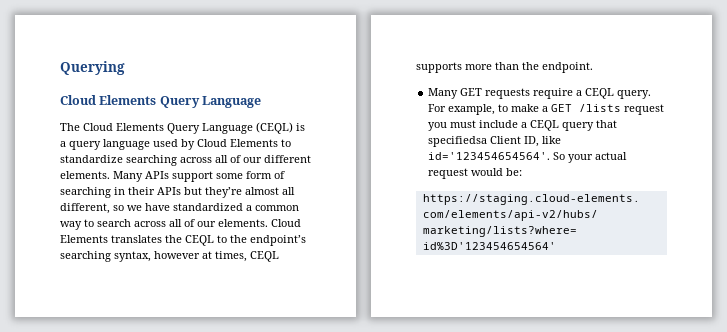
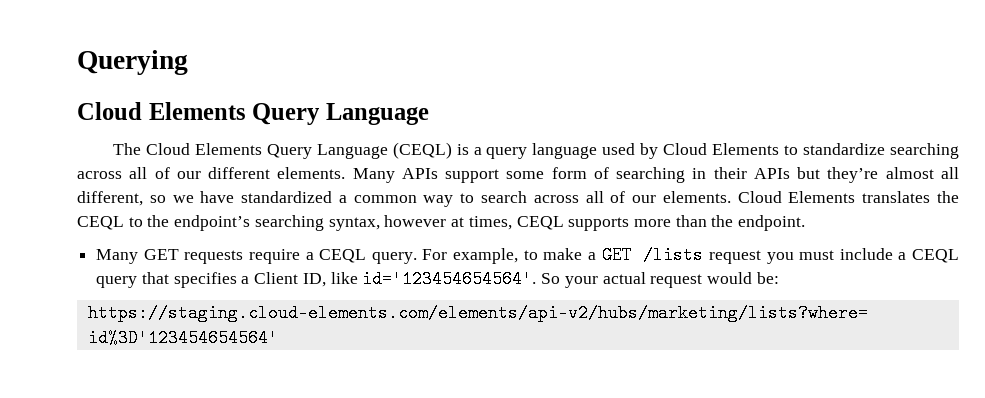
[428,136,488,147] specifiedsa -> [173,272,250,288] specifies a

